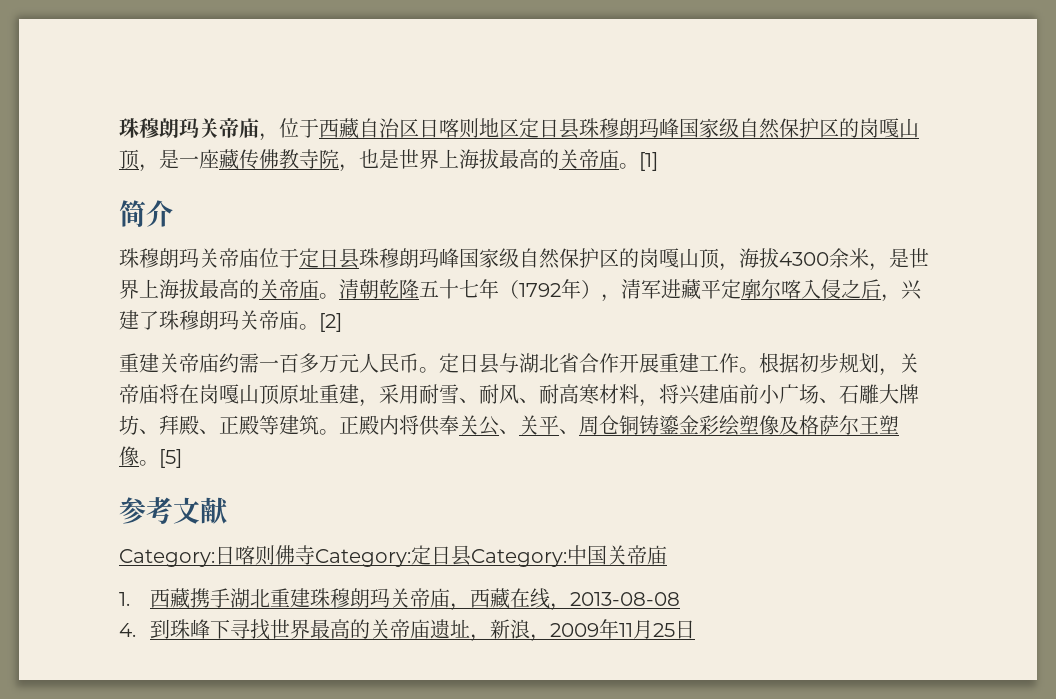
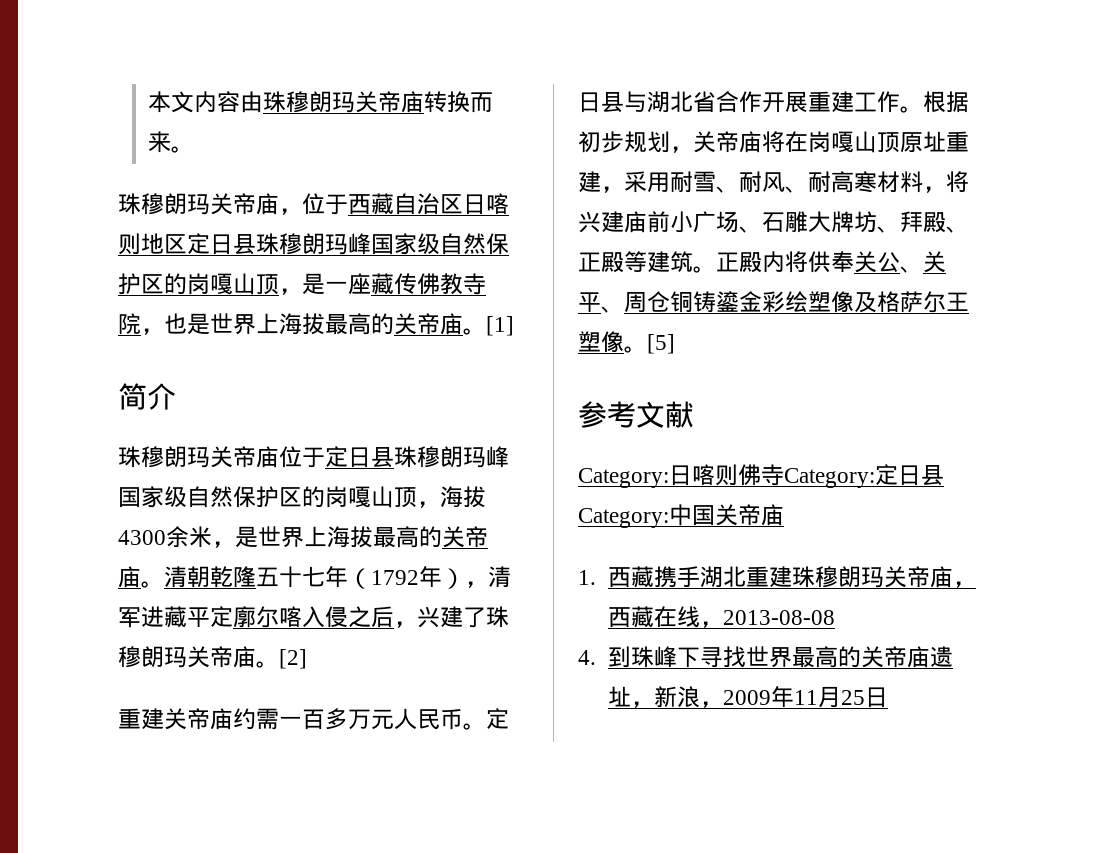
(119, 128) none -> [148,91,494,113] [148,131,195,153] 本文内容由珠穆朗玛关帝庙转换而来。 //

